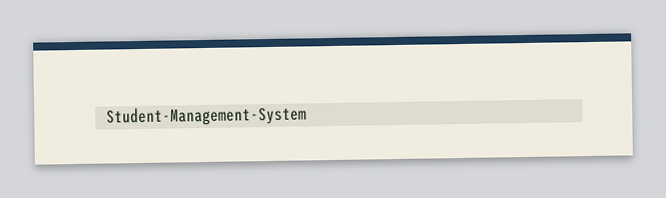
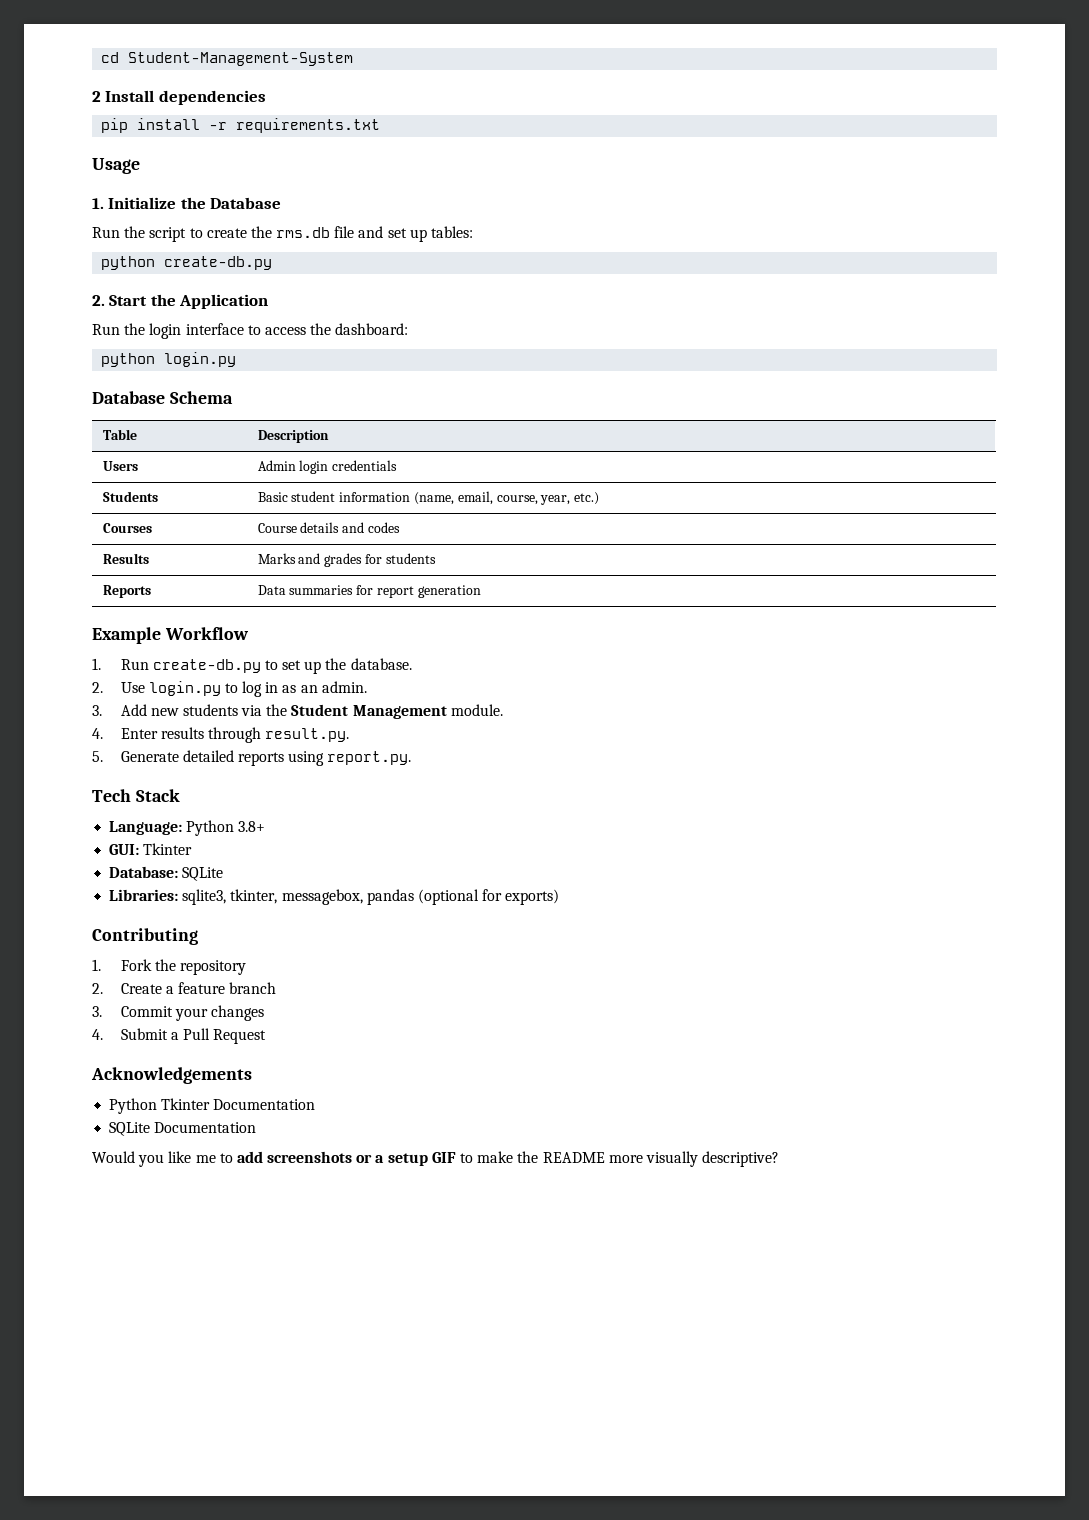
(106, 116) none -> [101,52,120,63] cd
(308, 116) none -> [92,90,266,105] [101,118,381,133] [92,158,140,174] [92,197,282,209] [92,226,474,242] [101,256,273,270] [92,294,269,309] [92,323,409,339] [101,352,237,367] [92,391,233,404] [102,429,137,440] [257,430,329,443] [102,461,138,471] [257,460,398,474] [102,491,158,502] [257,491,600,505] [102,523,152,533] [257,522,400,533] [102,553,149,564] [257,553,436,567] [102,585,151,598] [257,585,481,598] [92,627,249,644] [92,658,412,674] [92,681,367,697] [92,704,503,719] [92,727,350,743] [92,750,412,766] [92,789,180,802] [109,820,266,836] [109,843,193,855] [109,866,224,881] [109,889,560,905] [92,928,198,945] [92,959,246,975] [92,982,277,994] [92,1005,264,1021] [92,1028,267,1044] [91,1067,252,1084] [109,1098,316,1114] [109,1122,257,1136] [92,1151,780,1167] // 2 Install dependencies // pip install -r requirements.txt // Usage // 1. Initialize the Database // Run the script to create the rms.db file and set up tables: // python create-db.py // 2. Start the Application // Run the login interface to access the dashboard: // python login.py // Database Schema // Table | Description // Users | Admin login credentials // Students | Basic student information (name, email, course, year, etc.) // Courses | Course details and codes // Results | Marks and grades for students // Reports | Data summaries for report generation // Example Workflow // 1. Run create-db.py to set up the database. // 2. Use login.py to log in as an admin. // 3. Add new students via the Student Management module. // 4. Enter results through result.py. // 5. Generate detailed reports using report.py. // Tech Stack // Language: Python 3.8+ // GUI: Tkinter // Database: SQLite // Libraries: sqlite3, tkinter, messagebox, pandas (optional for exports) // Contributing // 1. Fork the repository // 2. Create a feature branch // 3. Commit your changes // 4. Submit a Pull Request // Acknowledgements // Python Tkinter Documentation // SQLite Documentation // Would you like me to add screenshots or a setup GIF to make the README more visually descriptive?

